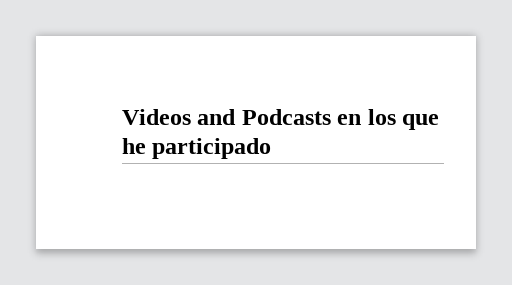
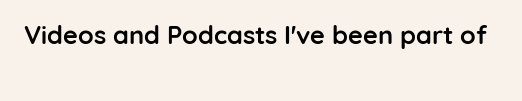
[337,109,440,130] [122,138,272,159] en los que he participado -> [284,25,488,49] I've been part of

